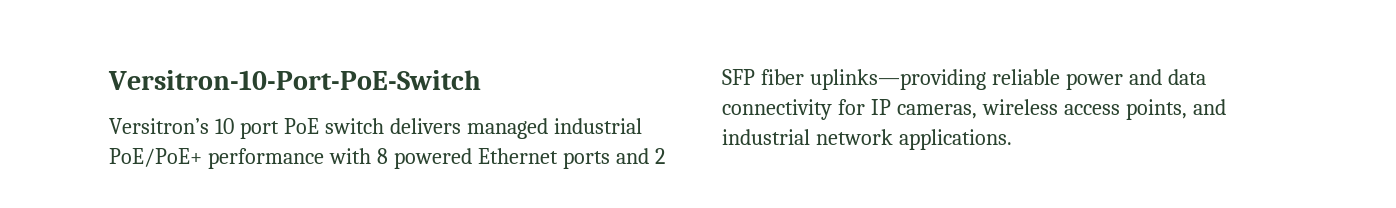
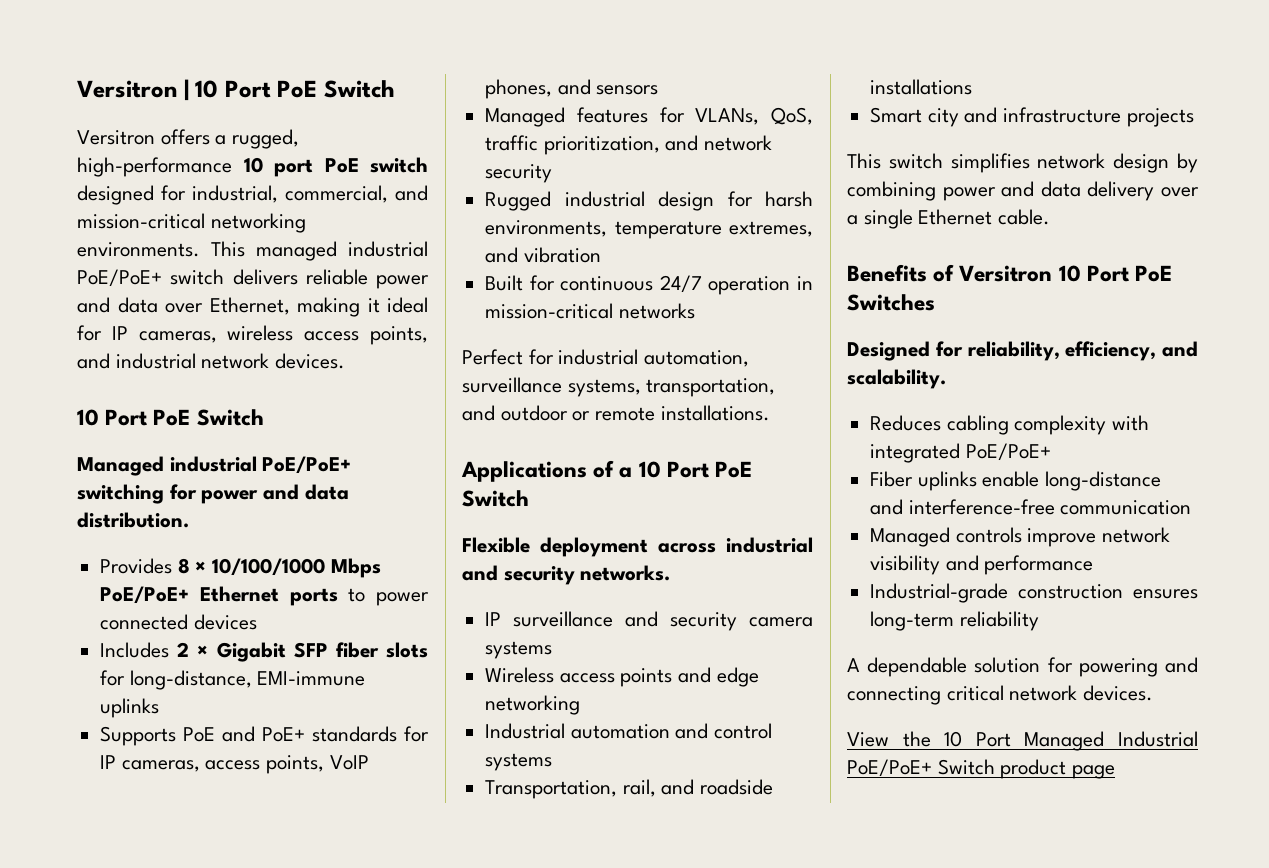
[108,70,481,90] [109,118,642,139] [109,148,665,169] [722,69,1206,90] [722,99,832,120] Versitron-10-Port-PoE-Switch // Versitron’s 10 port PoE switch delivers managed industrial PoE/PoE+ performance with 8 powered Ethernet ports and 2 SFP fiber uplinks—providing reliable power and data connectivity -> [77,79,396,101] [77,129,300,149] [77,157,428,177] [77,185,428,205] [77,213,306,233] [77,241,428,261] [77,269,429,289] [77,297,428,317] Versitron | 10 Port PoE Switch // Versitron offers a rugged, high-performance 10 port PoE switch designed for industrial, commercial, and mission-critical networking environments. This managed industrial PoE/PoE+ switch delivers reliable power and data over Ethernet, making it ideal
[898,129,1012,150] applications. -> [275,353,346,369] [77,409,264,426] [77,456,352,476] [77,484,349,504] [77,512,189,528] [100,558,381,578] [100,586,429,606] [100,614,257,630] [100,642,428,662] [100,670,366,690] [100,698,160,718] [100,726,429,746] [100,755,369,774] [485,79,659,99] [485,107,813,127] [485,135,773,155] [485,164,553,183] [485,191,813,211] [485,220,813,239] [485,247,601,263] [485,275,813,295] [485,303,695,319] [462,349,750,367] [462,377,776,397] [462,405,770,421] [461,460,753,482] [462,490,529,507] [462,537,813,557] [462,565,671,585] [485,611,813,631] [485,641,553,659] [485,667,759,687] [485,695,581,715] [485,723,773,739] [485,753,553,771] [485,779,774,799] [870,79,973,95] [870,107,1194,127] [847,153,1198,173] [847,181,1199,201] [847,209,1051,229] [847,264,1173,282] [847,294,935,311] [847,341,1198,361] [847,369,946,389] [870,415,1150,435] [870,443,1051,463] [870,471,1162,491] [870,499,1192,515] [870,527,1171,547] [870,555,1094,575] [870,583,1198,603] [870,611,1039,631] [847,657,1198,677] [847,685,1154,705] [847,731,1198,751] [847,759,1116,779] devices. // 10 Port PoE Switch // Managed industrial PoE/PoE+ switching for power and data distribution. // Provides 8 × 10/100/1000 Mbps PoE/PoE+ Ethernet ports to power connected devices // Includes 2 × Gigabit SFP fiber slots for long-distance, EMI-immune uplinks // Supports PoE and PoE+ standards for IP cameras, access points, VoIP phones, and sensors // Managed features for VLANs, QoS, traffic prioritization, and network security // Rugged industrial design for harsh environments, temperature extremes, and vibration // Built for continuous 24/7 operation in mission-critical networks // Perfect for industrial automation, surveillance systems, transportation, and outdoor or remote installations. // Applications of a 10 Port PoE Switch // Flexible deployment across industrial and security networks. // IP surveillance and security camera systems // Wireless access points and edge networking // Industrial automation and control systems // Transportation, rail, and roadside installations // Smart city and infrastructure projects // This switch simplifies network design by combining power and data delivery over a single Ethernet cable. // Benefits of Versitron 10 Port PoE Switches // Designed for reliability, efficiency, and scalability. // Reduces cabling complexity with integrated PoE/PoE+ // Fiber uplinks enable long-distance and interference-free communication // Managed controls improve network visibility and performance // Industrial-grade construction ensures long-term reliability // A dependable solution for powering and connecting critical network devices. // View the 10 Port Managed Industrial PoE/PoE+ Switch product page

